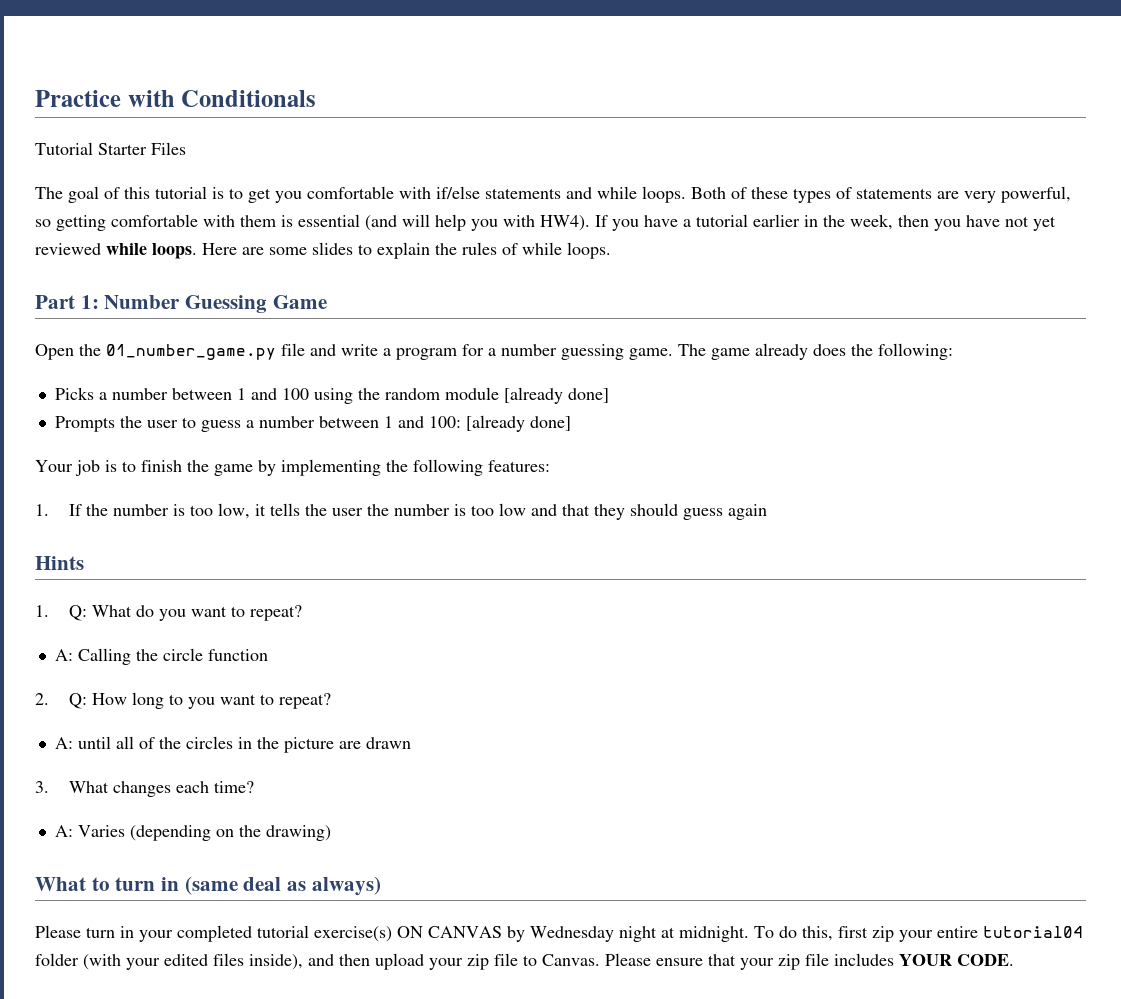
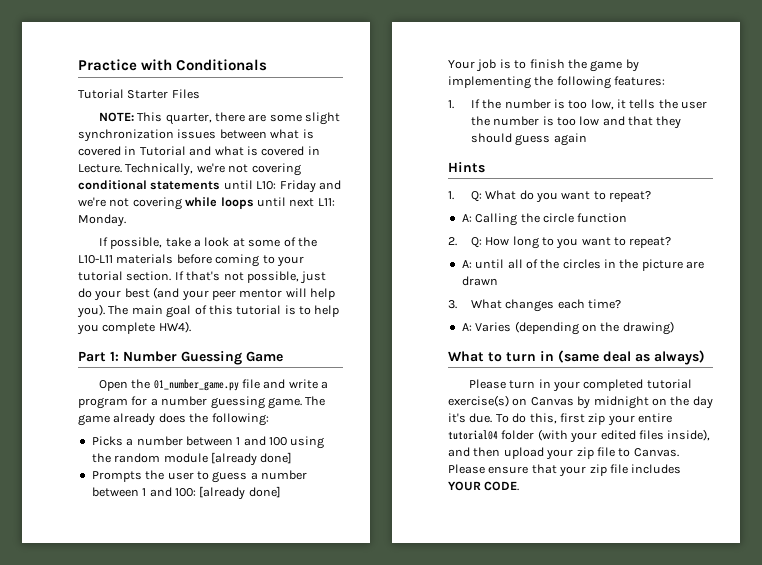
[35,187,63,199] The -> [98,112,341,125] [78,129,314,142] [78,146,320,156] [78,163,301,176] [78,180,341,193] [78,197,335,210] [78,214,126,227] [98,237,317,249] [78,254,304,267] [78,271,327,284] [78,287,335,301] [77,304,163,318] NOTE: This quarter, there are some slight synchronization issues between what is covered in Tutorial and what is covered in Lecture. Technically, we're not covering conditional statements until L10: Friday and we're not covering while loops until next L11: Monday. // If possible, take a look at some of the L10-L11 materials before coming to your tutorial section. If that's not possible, just do your best (and your peer mentor will help you). The main
[248,186,1071,203] [35,214,430,231] get you comfortable with if/else statements and while loops. Both of these types of statements are very powerful, so getting comfortable with them is essential (and will -> (311, 310) none
[503,215,535,227] with -> [102,322,156,334] complete
[595,214,1056,231] [35,242,611,259] If you have a tutorial earlier in the week, then you have not yet reviewed while loops. Here are some slides to explain the rules of while loops. -> (191, 327) none
[397,926,749,942] ON CANVAS by Wednesday night at midnight. -> [512,396,713,409] [448,413,493,423] on Canvas by midnight on the day it's due.

